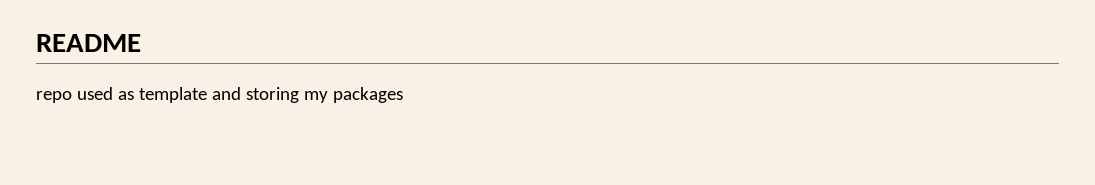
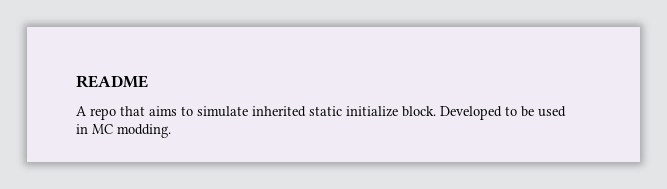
[36,87,403,103] repo used as template and storing my packages -> [76,106,566,120] [76,124,171,138] A repo that aims to simulate inherited static initialize block. Developed to be used in MC modding.

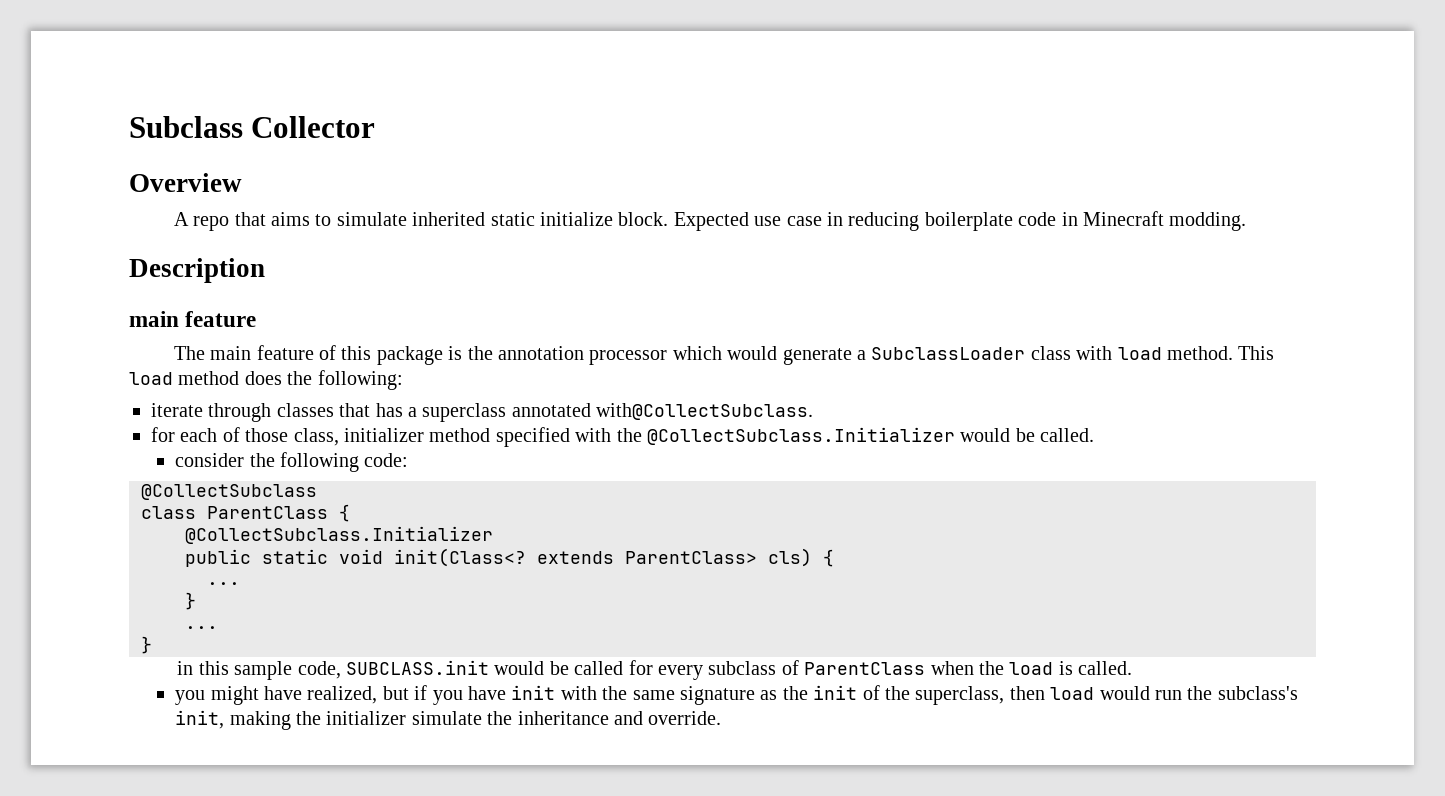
[76,75,148,88] README -> [129,116,376,138] [129,173,242,192] Subclass Collector // Overview
[440,106,566,120] [76,124,171,138] Developed to be used in MC modding. -> [673,211,1247,231] [129,258,265,283] [129,311,257,327] [173,345,1275,365] [129,370,403,390] [151,403,814,422] [151,427,1095,447] [175,452,409,472] [141,484,317,500] [141,504,350,522] [185,526,493,544] [185,548,834,567] [207,582,240,585] [185,592,196,610] [185,626,218,629] [141,636,152,654] [177,660,1133,680] [175,685,1298,705] [175,710,722,730] Expected use case in reducing boilerplate code in Minecraft modding. // Description // main feature // The main feature of this package is the annotation processor which would generate a SubclassLoader class with load method. This load method does the following: // iterate through classes that has a superclass annotated with@CollectSubclass. // for each of those class, initializer method specified with the @CollectSubclass.Initializer would be called. // consider the following code: // @CollectSubclass // class ParentClass { // @CollectSubclass.Initializer // public static void init(Class<? extends ParentClass> cls) { // ... // } // ... // } // in this sample code, SUBCLASS.init would be called for every subclass of ParentClass when the load is called. // you might have realized, but if you have init with the same signature as the init of the superclass, then load would run the subclass's init, making the initializer simulate the inheritance and override.

